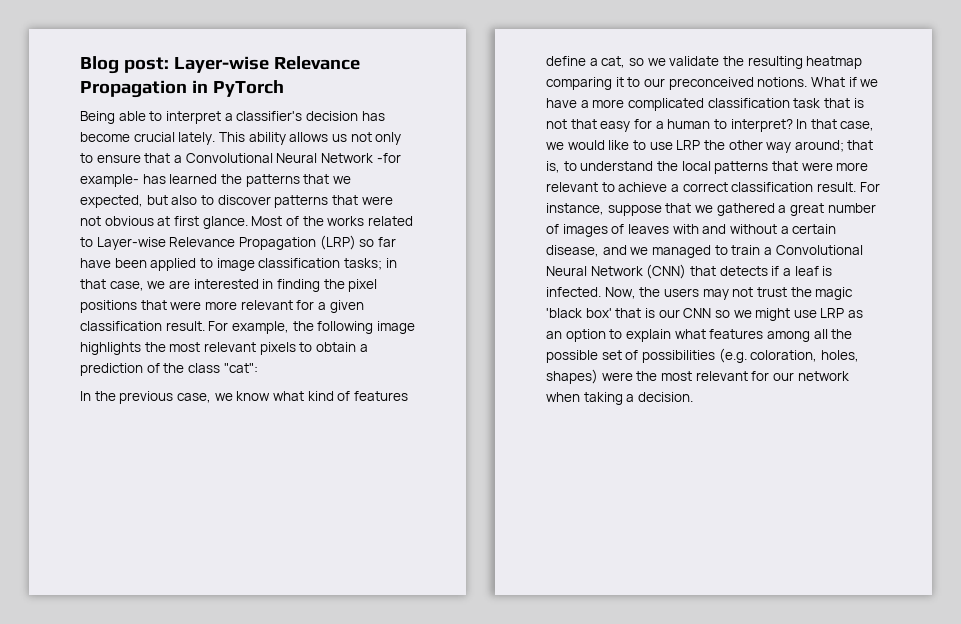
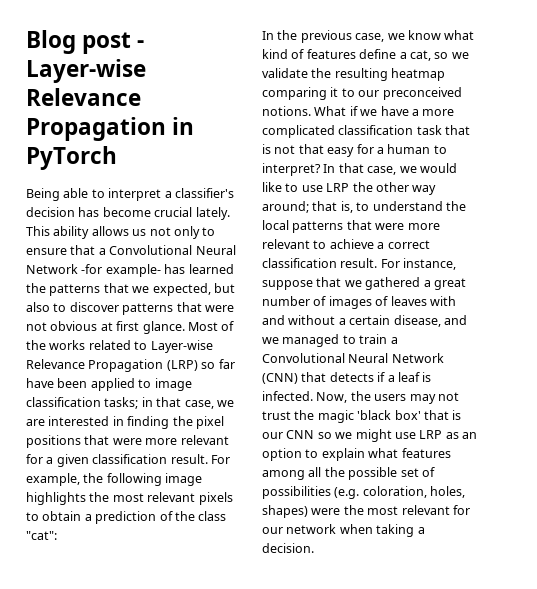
[123,57,169,73] post: -> [82,32,145,54] post -

